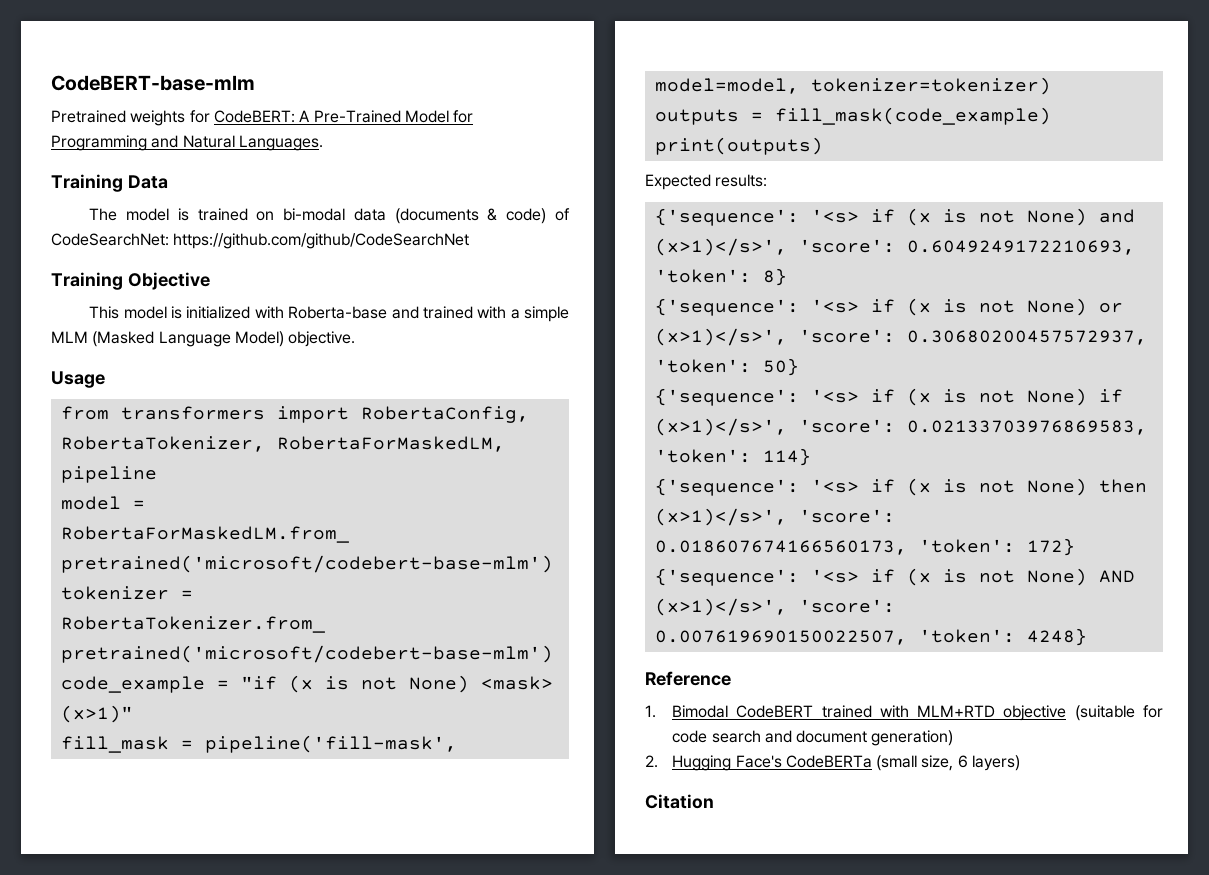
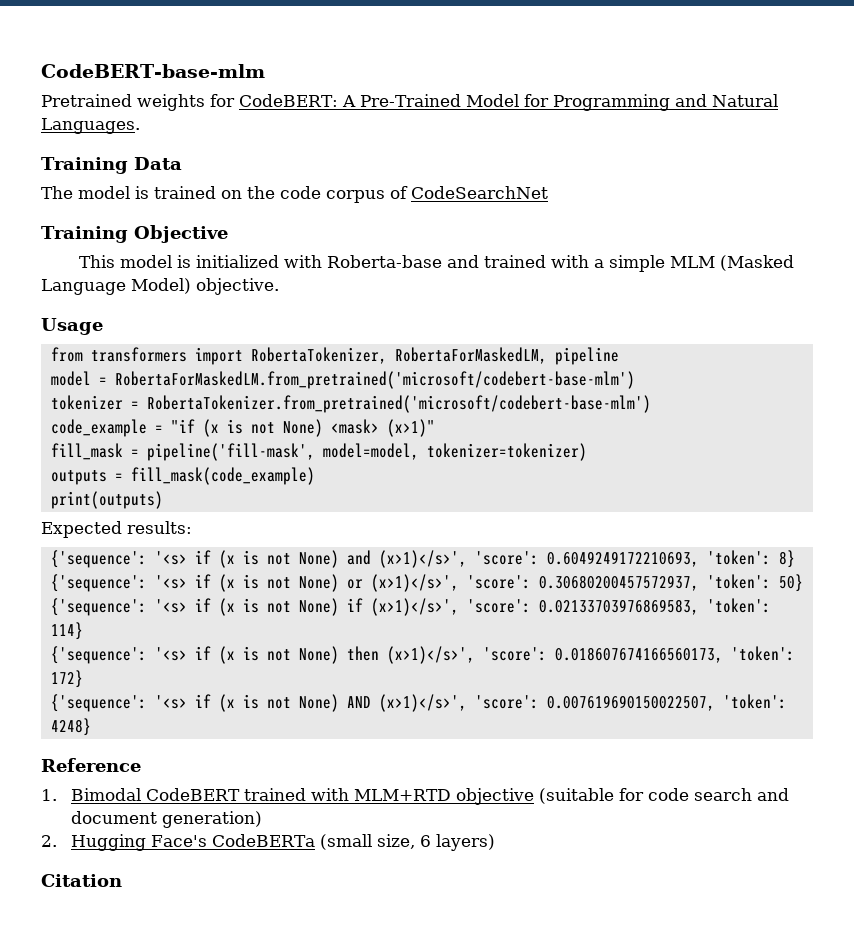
[283,208,570,224] [51,233,470,249] bi-modal data (documents & code) of CodeSearchNet: https://github.com/github/CodeSearchNet -> [247,186,548,203] the code corpus of CodeSearchNet
[360,406,529,423] RobertaConfig, -> (243, 356) none

